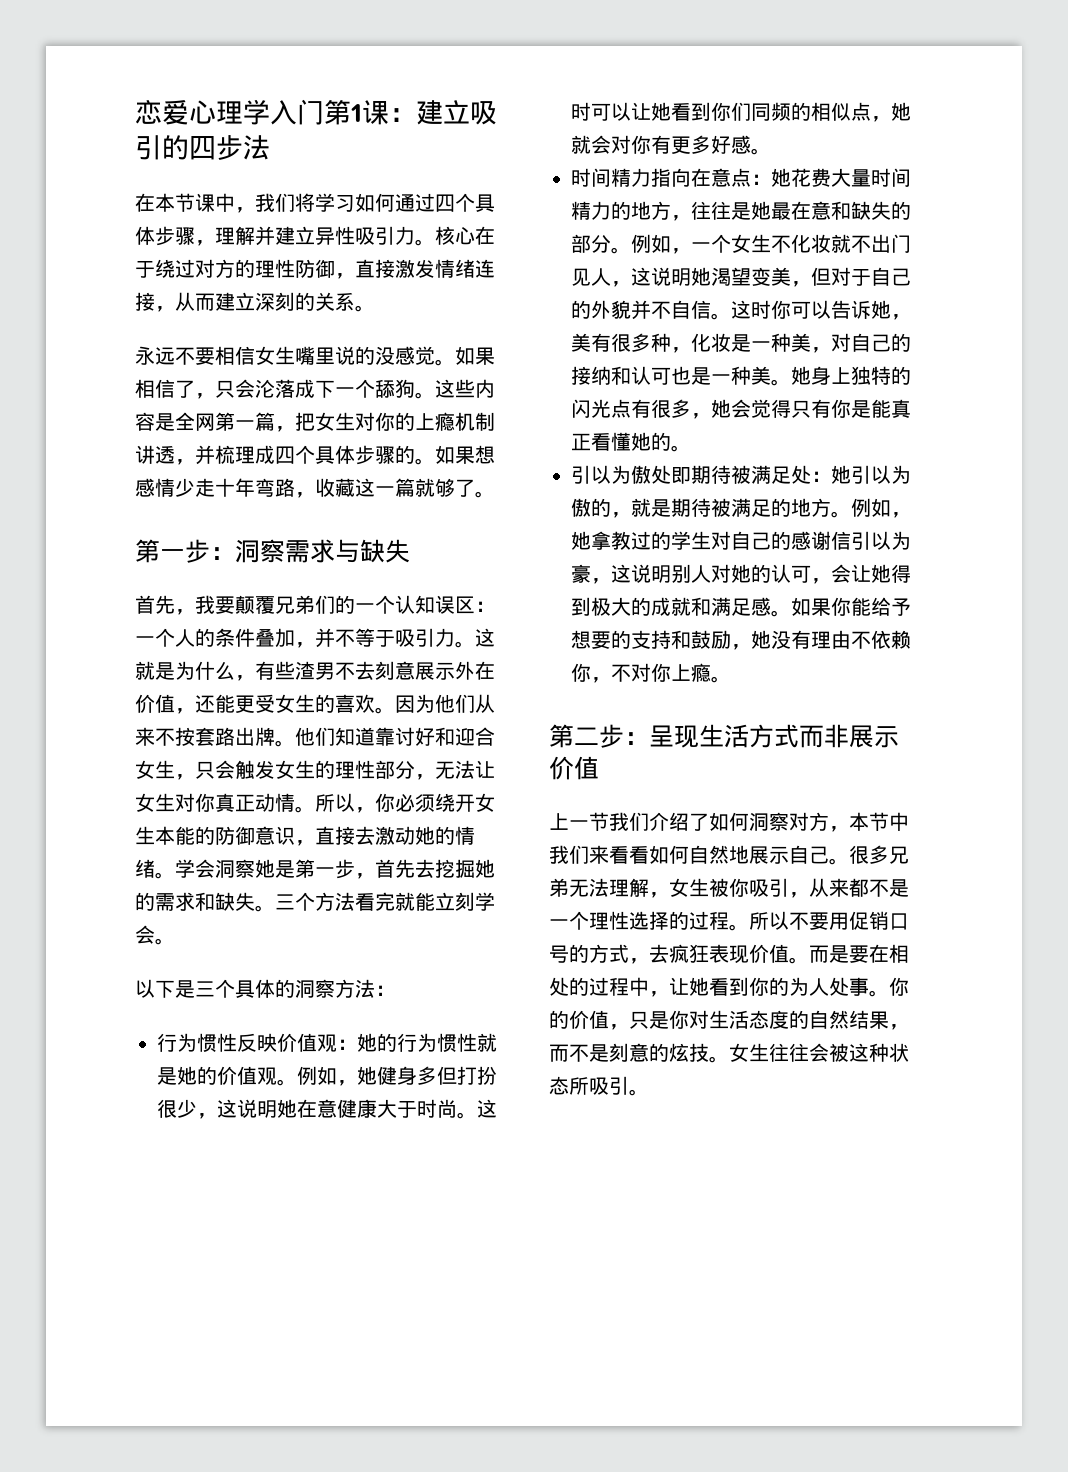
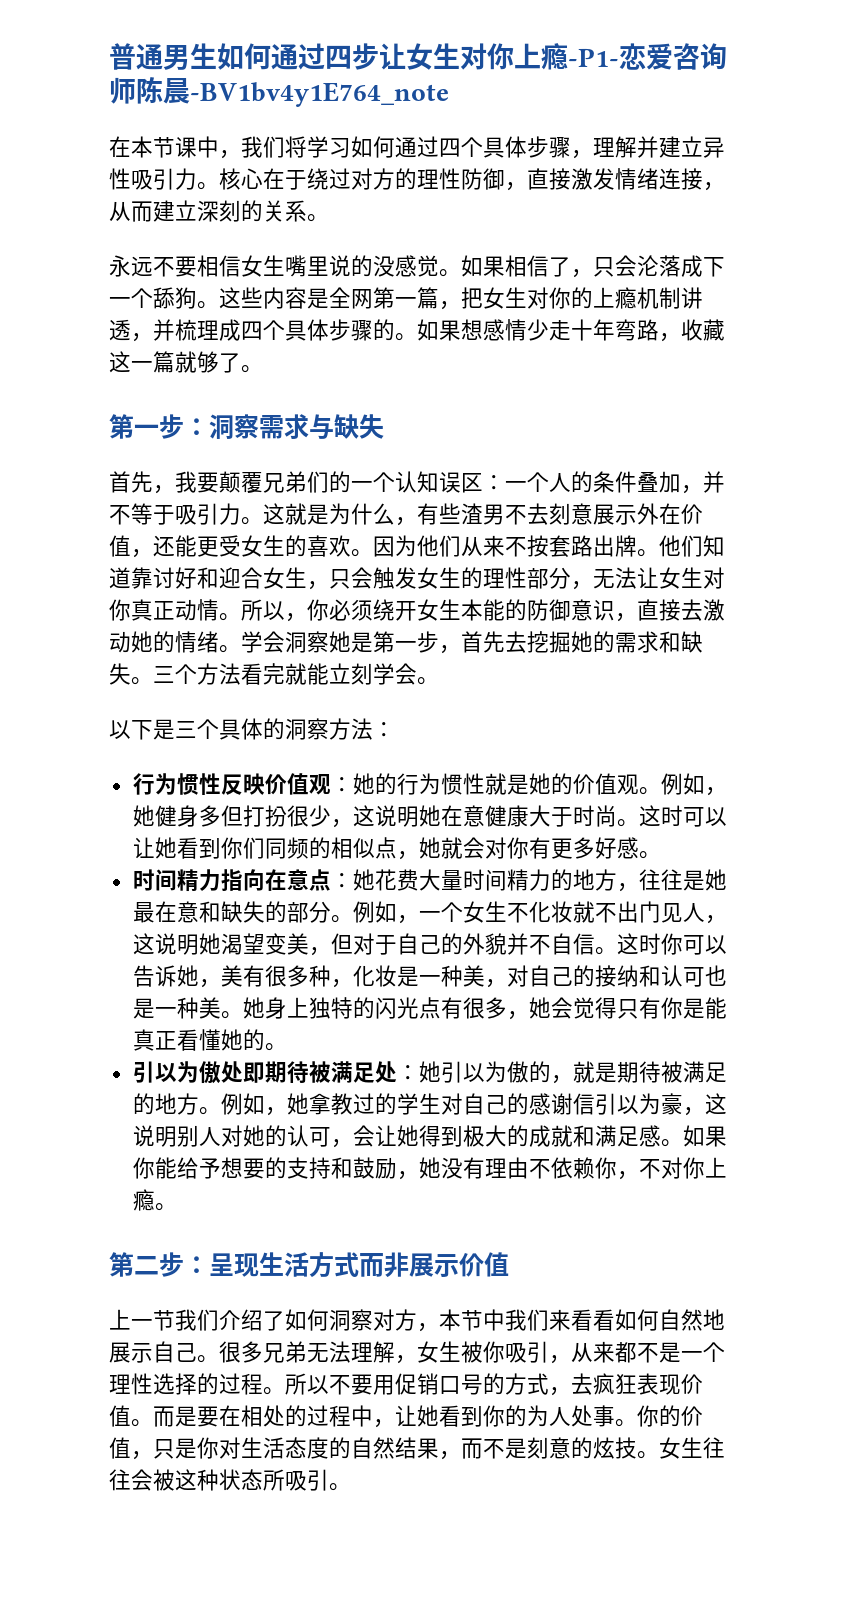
[135,99,497,125] [135,135,270,160] 恋爱心理学入门第1课：建立吸引的四步法 -> [109,43,727,70] [109,77,449,107] 普通男生如何通过四步让女生对你上瘾-P1-恋爱咨询师陈晨-BV1bv4y1E764_note

